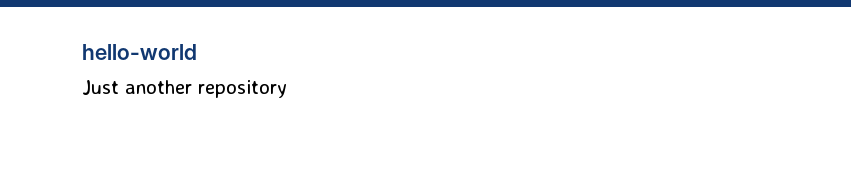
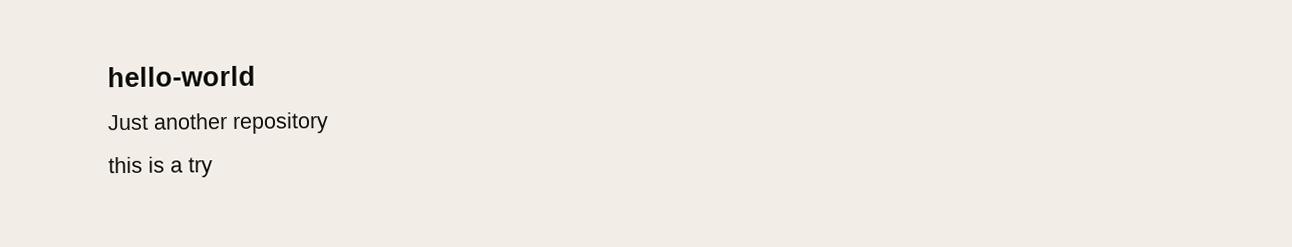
(287, 89) none -> [108,156,213,178] // this is a try

